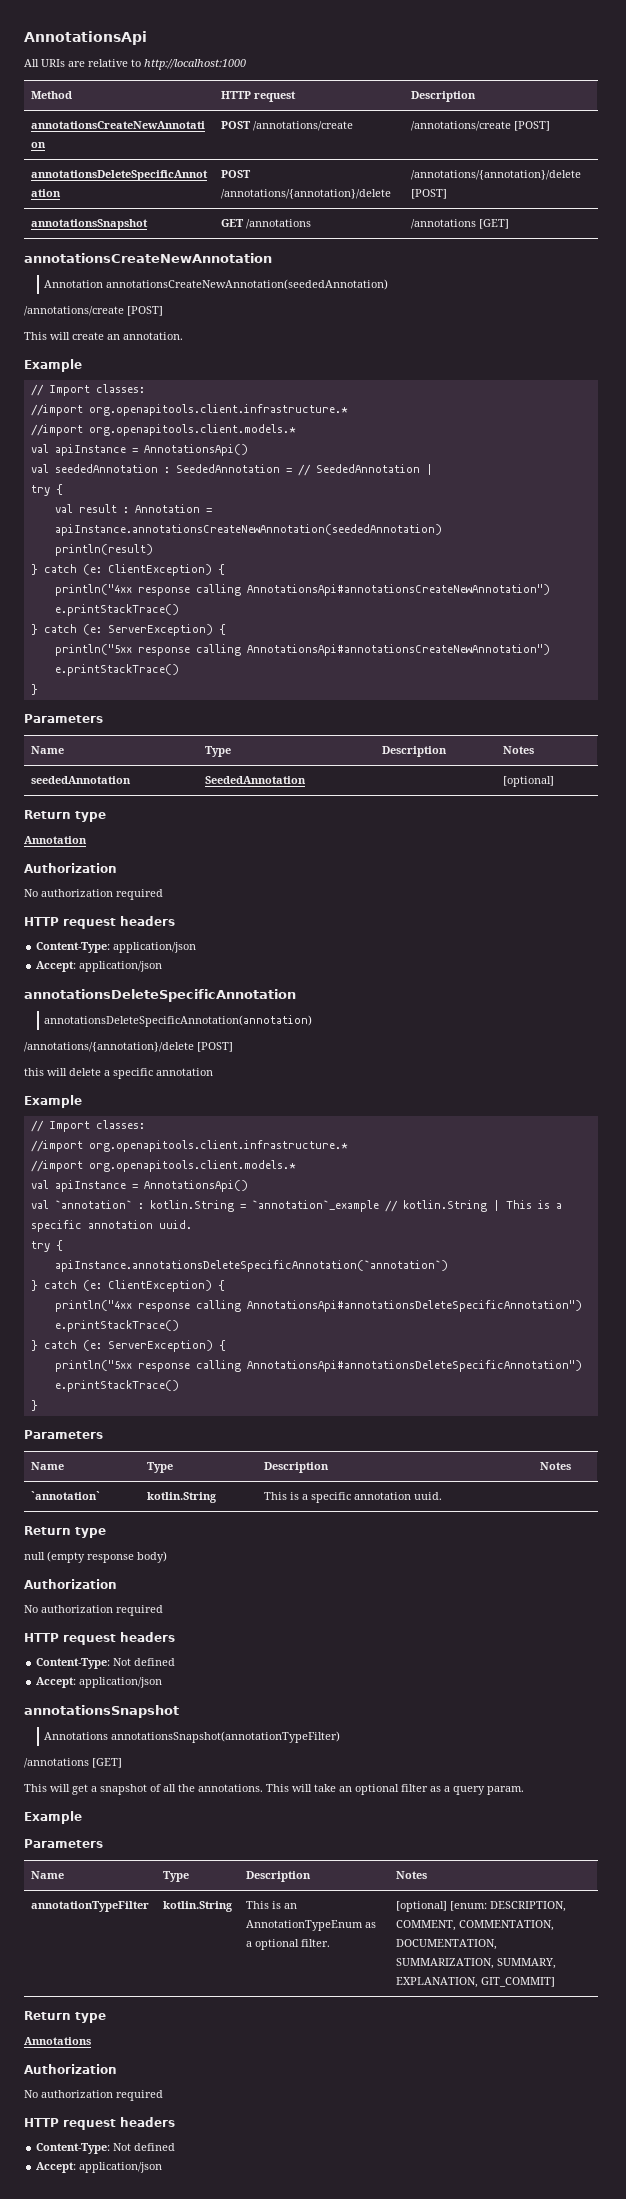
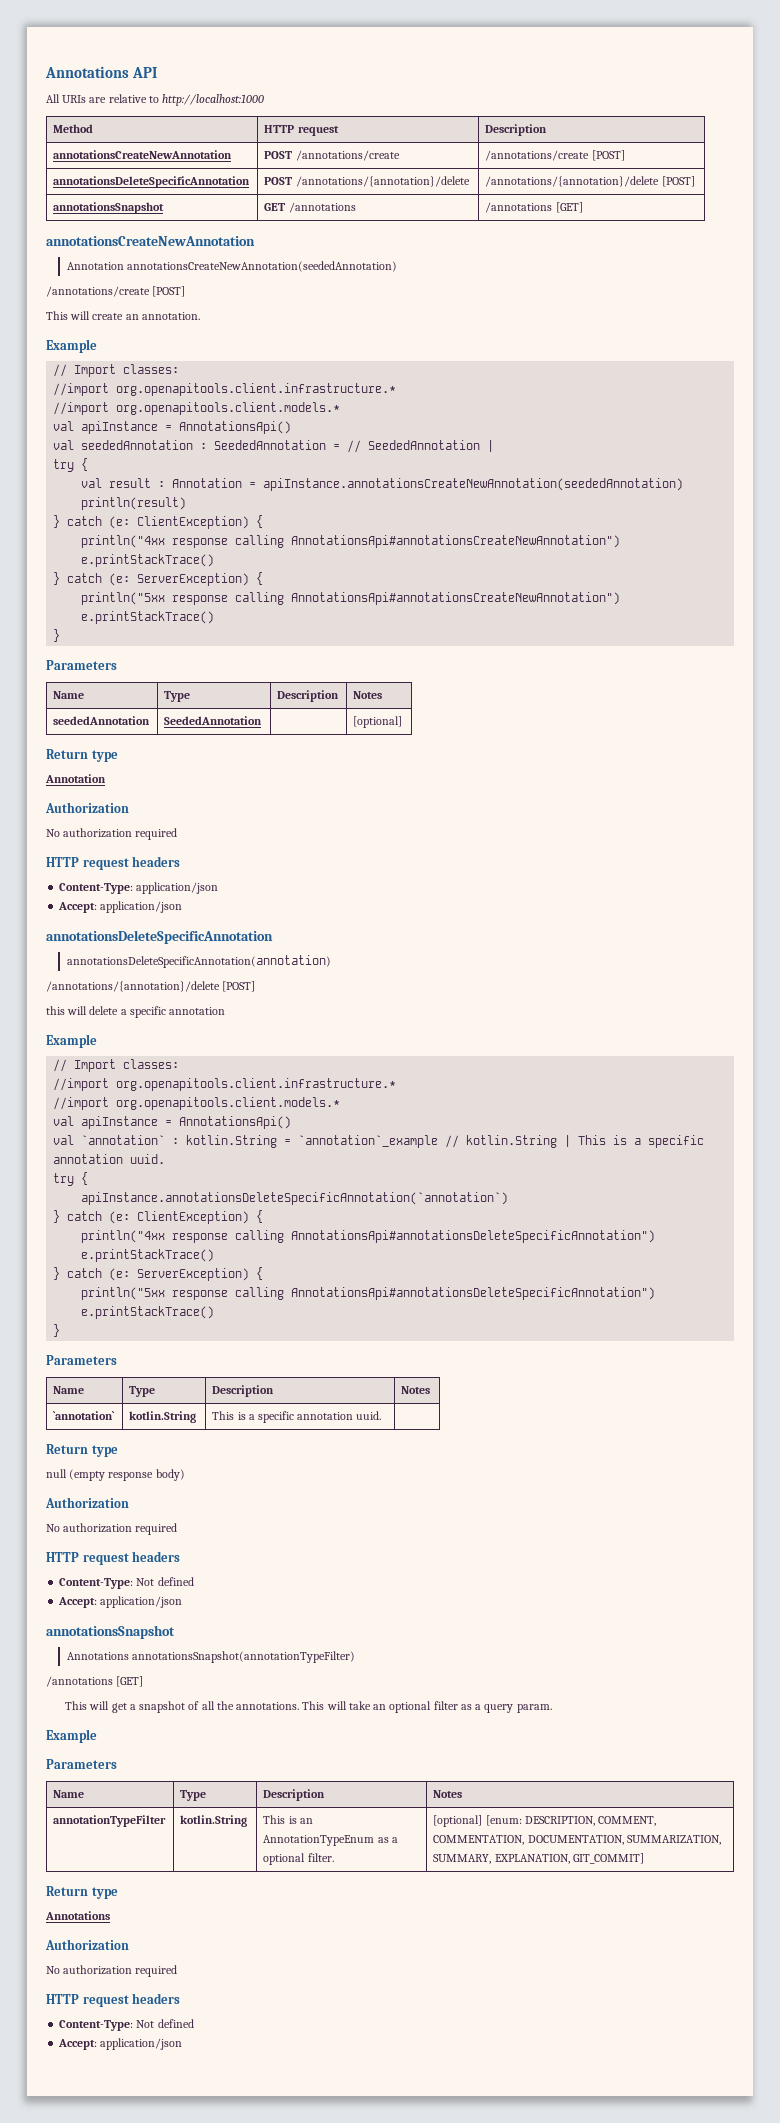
[24,31,147,45] AnnotationsApi -> [45,66,158,78] Annotations API

